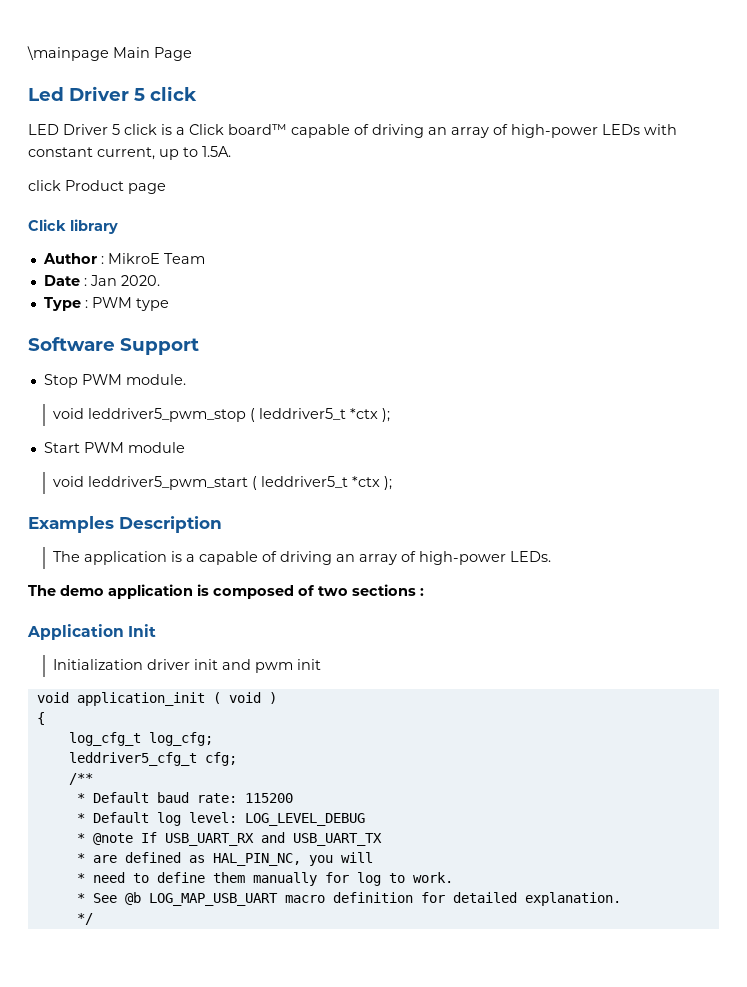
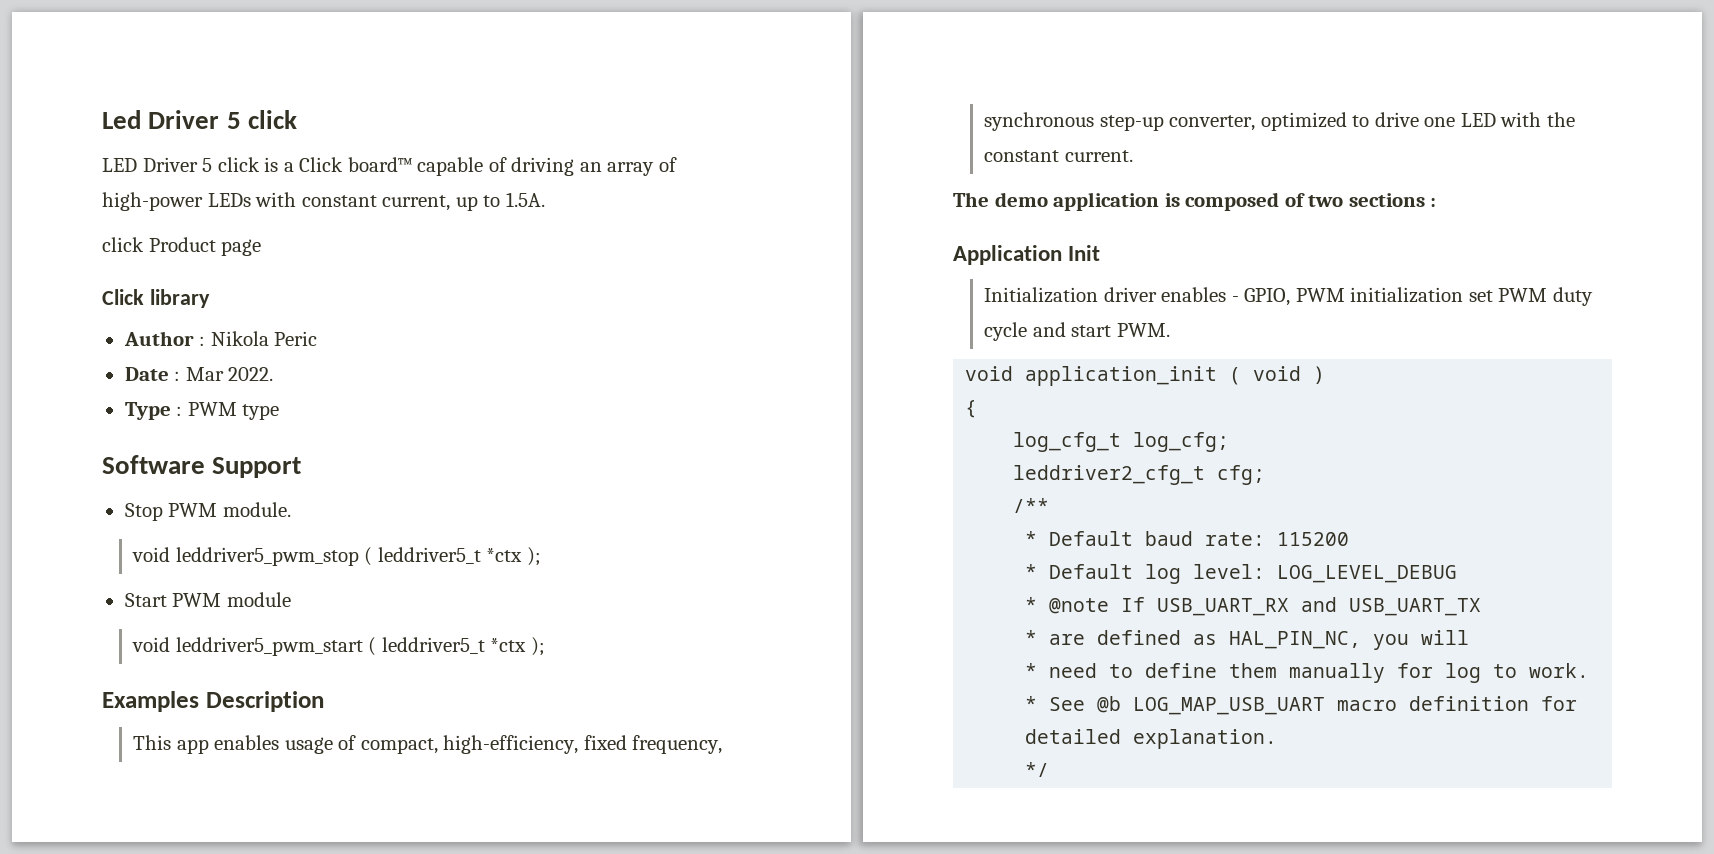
[27,46,192,61] \mainpage Main Page // -> (102, 119) none
[107,253,205,264] MikroE Team -> [210,331,318,346] Nikola Peric
[89,275,160,286] Jan 2020. -> [185,367,274,381] Mar 2022.
[52,551,551,565] The application is a capable of driving an array of high-power LEDs. -> [133,735,723,754] [984,112,1575,131] [984,150,1133,162] This app enables usage of compact, high-efficiency, fixed frequency, synchronous step-up converter, optimized to drive one LED with the constant current.
[193,659,321,673] init and pwm init -> [1161,287,1593,306] [984,322,1170,341] enables - GPIO, PWM initialization set PWM duty cycle and start PWM.
[68,752,197,766] leddriver5_cfg_t -> [1013,465,1206,485] leddriver2_cfg_t

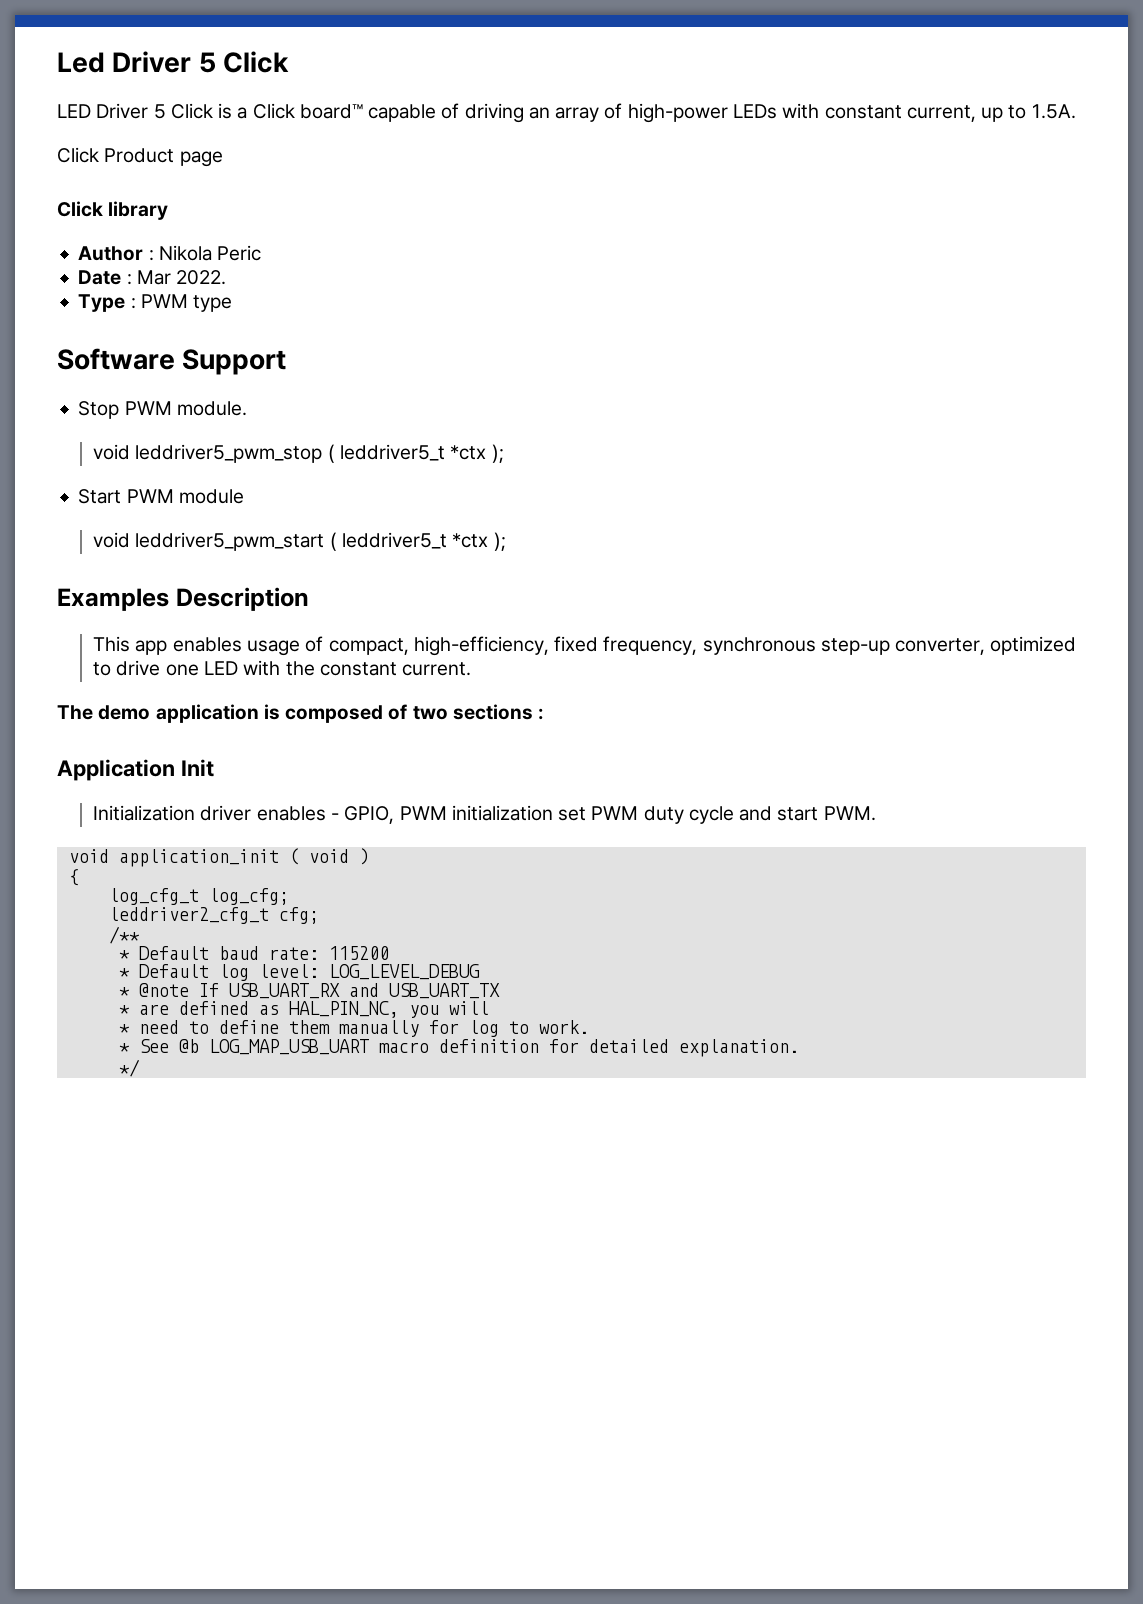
[247,110,297,129] click -> [223,51,290,73] Click
[217,157,260,172] click -> [170,103,213,119] Click
[102,237,144,252] click -> [57,147,99,163] Click

